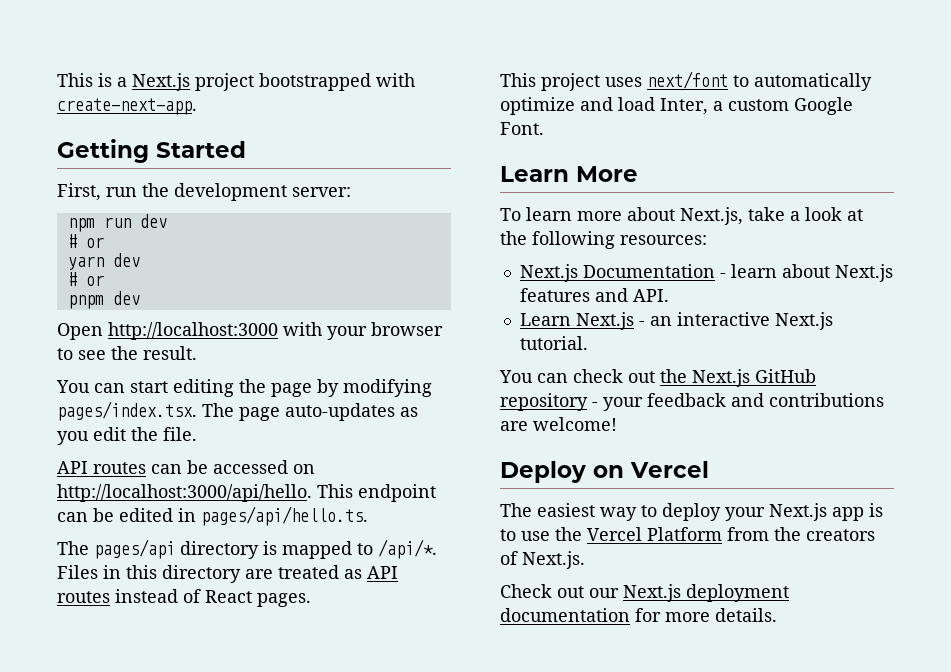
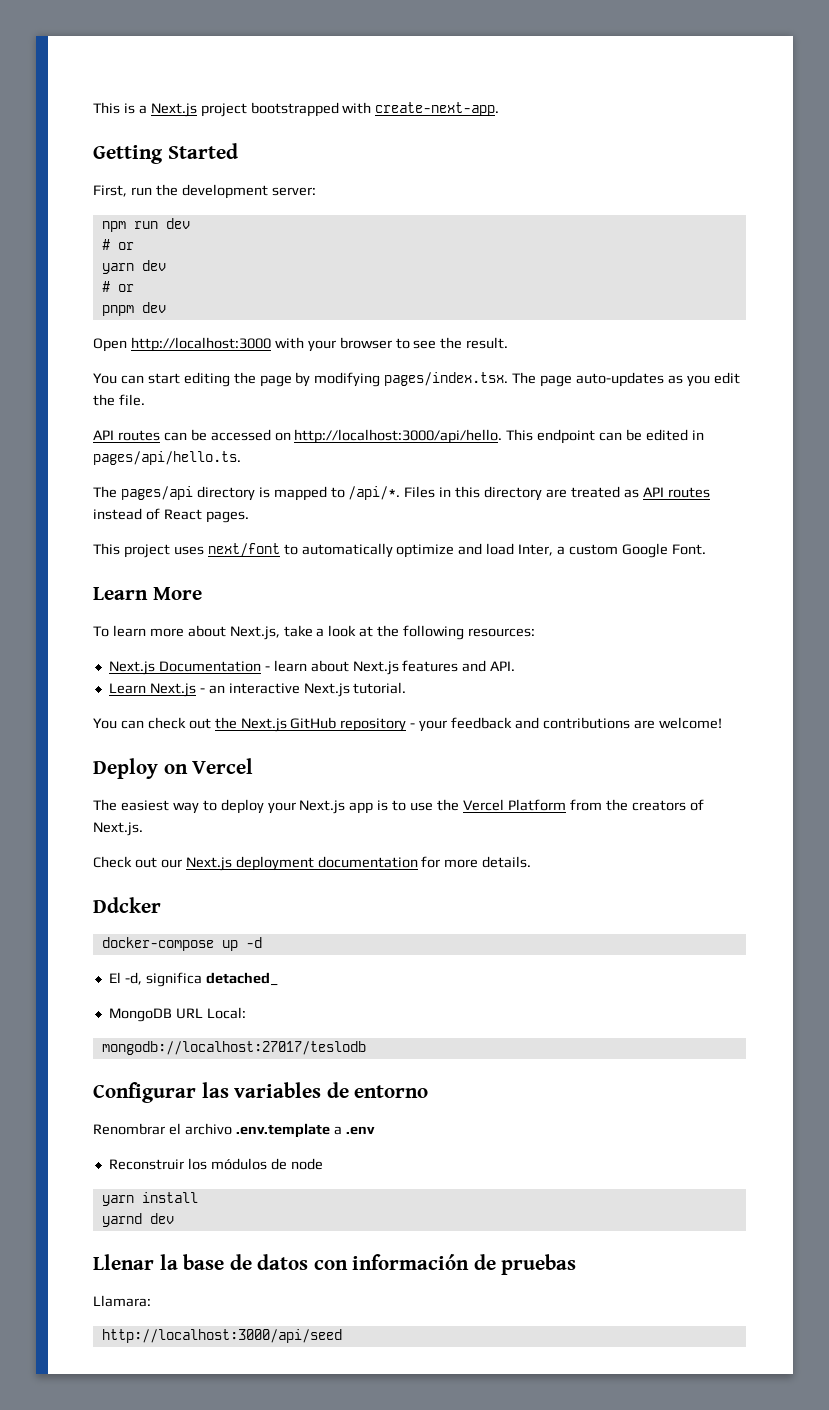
(777, 615) none -> [93,897,161,913] [101,937,262,951] [108,972,278,987] [108,1007,246,1022] [101,1041,366,1055] [93,1082,429,1103] [93,1123,375,1138] [108,1158,323,1170] [101,1192,198,1206] [101,1213,174,1227] [93,1254,577,1275] [93,1295,151,1307] [101,1329,342,1343] // Ddcker // docker-compose up -d // El -d, significa detached_ // MongoDB URL Local: // mongodb://localhost:27017/teslodb // Configurar las variables de entorno // Renombrar el archivo .env.template a .env // Reconstruir los módulos de node // yarn install // yarnd dev // Llenar la base de datos con información de pruebas // Llamara: // http://localhost:3000/api/seed

